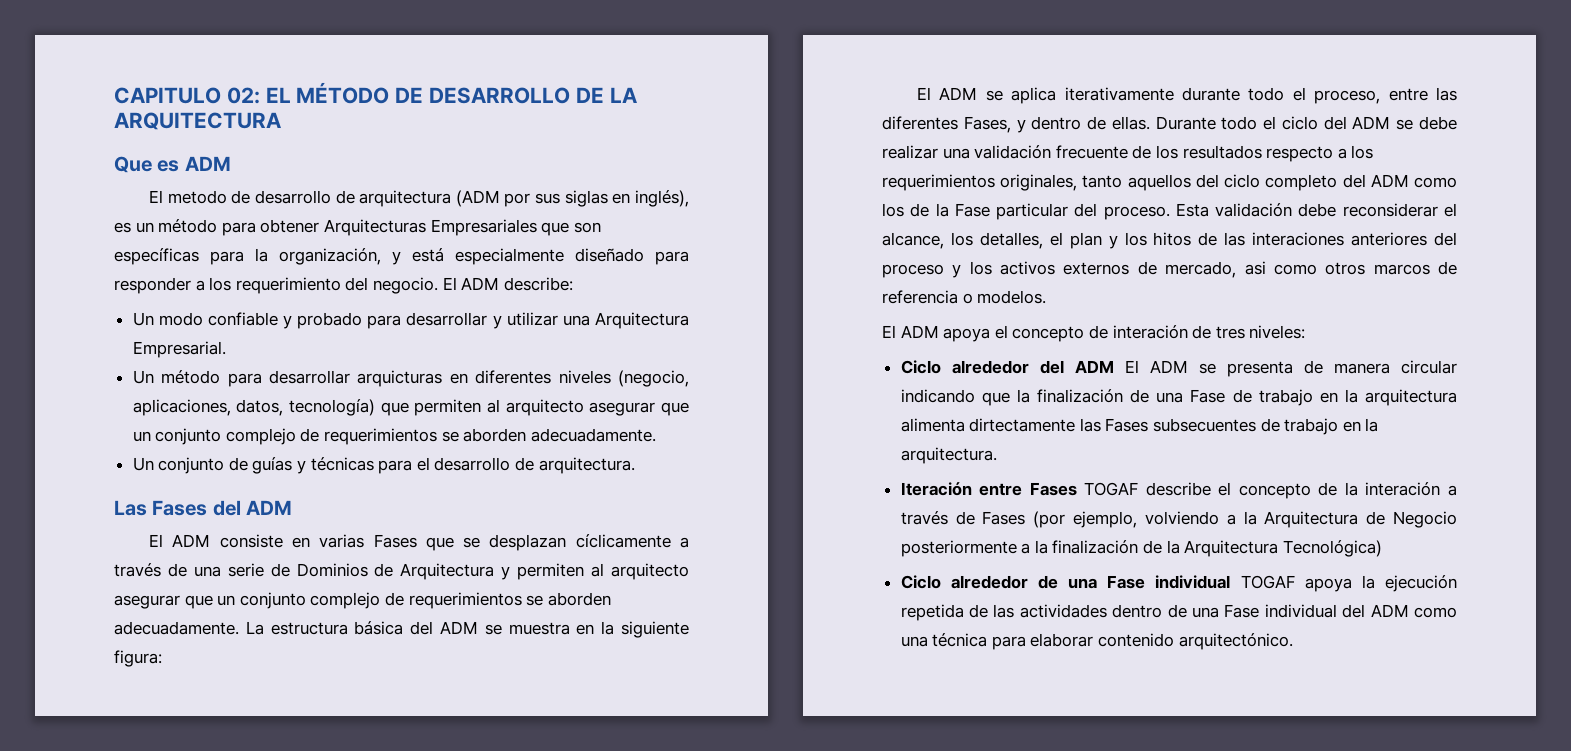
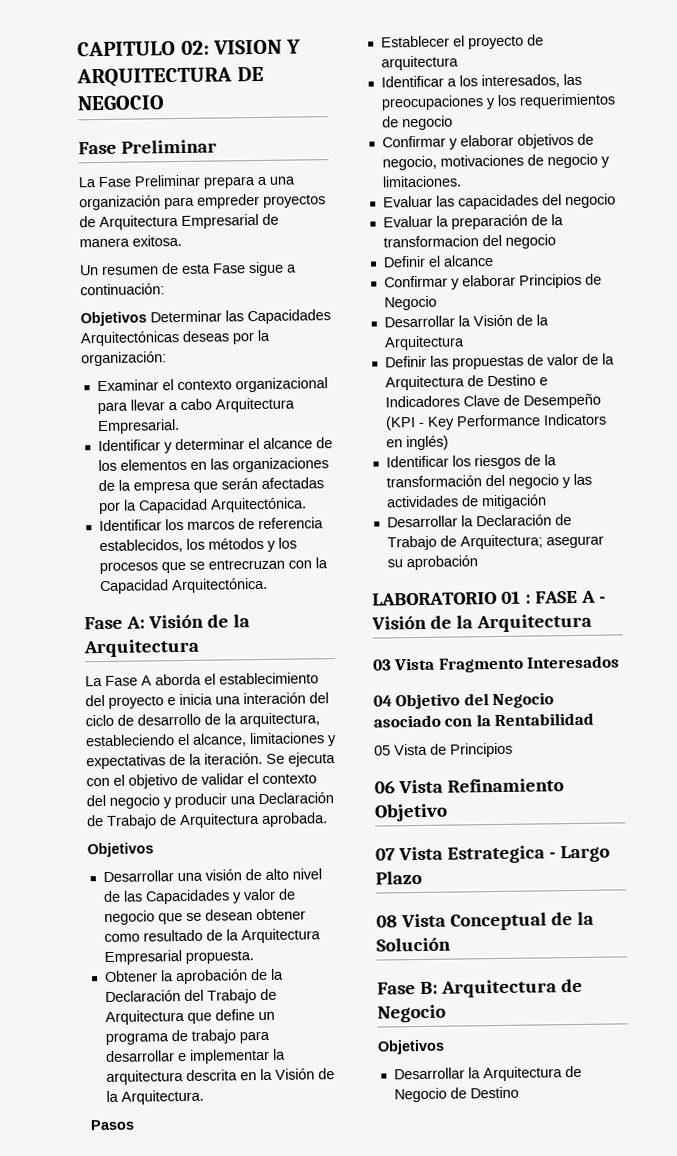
[265,82,637,104] [114,112,281,130] [114,156,231,173] [149,190,689,207] [114,219,601,236] [114,248,689,265] [114,277,573,294] [132,312,689,329] [132,341,226,358] [132,370,689,387] [132,399,689,416] [132,428,656,445] [132,457,635,474] [114,500,293,516] [149,534,689,551] [114,563,690,580] [114,592,611,609] [114,621,690,638] [114,650,162,667] [917,87,1457,104] [882,116,1457,133] [882,145,1374,162] [882,174,1457,191] [882,203,1457,220] [882,232,1457,249] [882,261,1457,278] [882,290,1047,304] [882,325,1306,342] [900,360,1457,377] [900,389,1457,406] [900,418,1379,435] [900,447,997,464] [900,482,1457,499] [900,511,1457,528] [900,540,1382,557] [900,575,1457,592] [900,604,1457,621] [900,633,1293,650] EL MÉTODO DE DESARROLLO DE LA ARQUITECTURA // Que es ADM // El metodo de desarrollo de arquitectura (ADM por sus siglas en inglés), es un método para obtener Arquitecturas Empresariales que son específicas para la organización, y está especialmente diseñado para responder a los requerimiento del negocio. El ADM describe: // Un modo confiable y probado para desarrollar y utilizar una Arquitectura Empresarial. // Un método para desarrollar arquicturas en diferentes niveles (negocio, aplicaciones, datos, tecnología) que permiten al arquitecto asegurar que un conjunto complejo de requerimientos se aborden adecuadamente. // Un conjunto de guías y técnicas para el desarrollo de arquitectura. // Las Fases del ADM // El ADM consiste en varias Fases que se desplazan cíclicamente a través de una serie de Dominios de Arquitectura y permiten al arquitecto asegurar que un conjunto complejo de requerimientos se aborden adecuadamente. La estructura básica del ADM se muestra en la siguiente figura: // El ADM se aplica iterativamente durante todo el proceso, entre las diferentes Fases, y dentro de ellas. Durante todo el ciclo del ADM se debe realizar una validación frecuente de los resultados respecto a los requerimientos originales, tanto aquellos del ciclo completo del ADM como los de la Fase particular del proceso. Esta validación debe reconsiderar el alcance, los detalles, el plan y los hitos de las interaciones anteriores del proceso y los activos externos de mercado, asi como otros marcos de referencia o modelos. // El ADM apoya el concepto de interación de tres niveles: // Ciclo alrededor del ADM El ADM se presenta de manera circular indicando que la finalización de una Fase de trabajo en la arquitectura alimenta dirtectamente las Fases subsecuentes de trabajo en la arquitectura. // Iteración entre Fases TOGAF describe el concepto de la interación a través de Fases (por ejemplo, volviendo a la Arquitectura de Negocio posteriormente a la finalización de la Arquitectura Tecnológica) // Ciclo alrededor de una Fase individual TOGAF apoya la ejecución repetida de las actividades dentro de una Fase individual del ADM como una técnica para elaborar contenido arquitectónico. -> [213,39,301,55] [76,66,264,88] [77,95,165,111] [78,139,217,155] [78,174,295,189] [79,193,326,211] [79,213,279,231] [79,234,182,248] [79,261,297,277] [80,283,165,296] [80,309,331,327] [80,329,270,347] [81,351,167,367] [96,377,328,393] [96,397,295,415] [96,419,180,435] [97,437,333,454] [97,457,329,473] [97,477,324,494] [98,497,307,515] [98,517,324,532] [98,537,297,554] [98,557,328,575] [99,577,268,595] [84,614,250,630] [83,638,199,658] [85,672,319,687] [85,692,329,709] [85,712,320,728] [85,732,337,747] [86,752,336,770] [86,773,317,789] [86,792,334,809] [87,812,328,829] [87,842,154,858] [102,868,322,883] [102,888,296,905] [103,908,306,926] [103,928,321,944] [103,950,254,966] [103,968,284,985] [104,988,277,1004] [104,1009,275,1026] [104,1029,270,1046] [105,1048,286,1064] [105,1068,335,1086] [105,1089,204,1105] [90,1119,135,1131] [380,34,544,50] [380,55,459,71] [380,73,582,89] [380,93,616,111] [381,115,453,131] [381,133,594,150] [381,153,610,171] [381,175,462,188] [382,193,616,210] [382,214,564,230] [382,234,556,249] [382,255,494,268] [383,273,602,290] [383,295,437,311] [383,314,549,328] [383,335,465,351] [384,353,615,370] [384,374,548,391] [384,393,601,409] [384,413,607,431] [385,435,449,451] [385,454,557,470] [385,473,592,489] [385,494,547,510] [386,514,572,528] [386,534,604,551] [386,555,478,571] [372,590,606,606] [371,613,592,633] [373,655,621,673] [373,692,555,710] [373,712,595,728] [374,742,513,758] [374,778,564,794] [374,803,448,822] [375,845,610,864] [375,870,422,885] [376,911,594,931] [376,937,451,952] [377,978,583,998] [377,1004,446,1023] [377,1039,445,1055] [393,1065,582,1082] [393,1086,519,1103] VISION Y ARQUITECTURA DE NEGOCIO // Fase Preliminar // La Fase Preliminar prepara a una organización para empreder proyectos de Arquitectura Empresarial de manera exitosa. // Un resumen de esta Fase sigue a continuación: // Objetivos Determinar las Capacidades Arquitectónicas deseas por la organización: // Examinar el contexto organizacional para llevar a cabo Arquitectura Empresarial. // Identificar y determinar el alcance de los elementos en las organizaciones de la empresa que serán afectadas por la Capacidad Arquitectónica. // Identificar los marcos de referencia establecidos, los métodos y los procesos que se entrecruzan con la Capacidad Arquitectónica. // Fase A: Visión de la Arquitectura // La Fase A aborda el establecimiento del proyecto e inicia una interación del ciclo de desarrollo de la arquitectura, estableciendo el alcance, limitaciones y expectativas de la iteración. Se ejecuta con el objetivo de validar el contexto del negocio y producir una Declaración de Trabajo de Arquitectura aprobada. // Objetivos // Desarrollar una visión de alto nivel de las Capacidades y valor de negocio que se desean obtener como resultado de la Arquitectura Empresarial propuesta. // Obtener la aprobación de la Declaración del Trabajo de Arquitectura que define un programa de trabajo para desarrollar e implementar la arquitectura descrita en la Visión de la Arquitectura. // Pasos // Establecer el proyecto de arquitectura // Identificar a los interesados, las preocupaciones y los requerimientos de negocio // Confirmar y elaborar objetivos de negocio, motivaciones de negocio y limitaciones. // Evaluar las capacidades del negocio // Evaluar la preparación de la transformacion del negocio // Definir el alcance // Confirmar y elaborar Principios de Negocio // Desarrollar la Visión de la Arquitectura // Definir las propuestas de valor de la Arquitectura de Destino e Indicadores Clave de Desempeño (KPI - Key Performance Indicators en inglés) // Identificar los riesgos de la transformación del negocio y las actividades de mitigación // Desarrollar la Declaración de Trabajo de Arquitectura; asegurar su aprobación // LABORATORIO 01 : FASE A - Visión de la Arquitectura // 03 Vista Fragmento Interesados // 04 Objetivo del Negocio asociado con la Rentabilidad // 05 Vista de Principios // 06 Vista Refinamiento Objetivo // 07 Vista Estrategica - Largo Plazo // 08 Vista Conceptual de la Solución // Fase B: Arquitectura de Negocio // Objetivos // Desarrollar la Arquitectura de Negocio de Destino

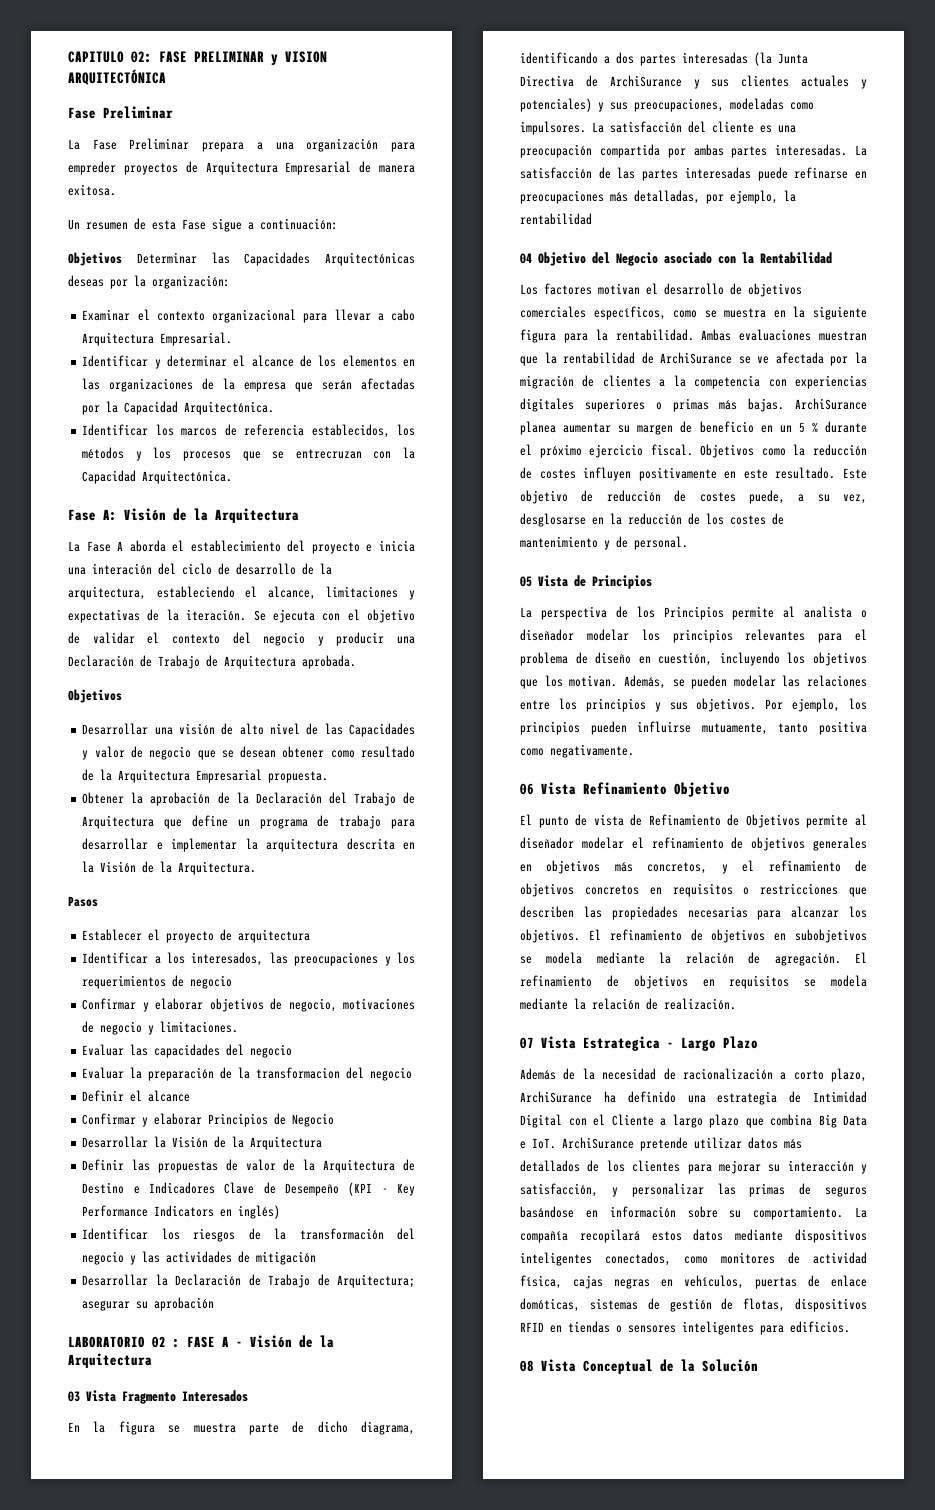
[213,39,301,55] [76,66,264,88] [77,95,165,111] VISION Y ARQUITECTURA DE NEGOCIO -> [159,51,327,66] [68,69,166,85] FASE PRELIMINAR y VISION ARQUITECTÓNICA
[500,590,521,604] 01 -> [152,1336,166,1348] 02
(621, 662) none -> [68,1421,415,1435] [520,52,808,66] [520,75,867,89] [520,98,814,112] [520,121,796,135] [520,144,867,158] [520,167,867,181] [520,190,796,204] [520,213,592,225] // En la figura se muestra parte de dicho diagrama, identificando a dos partes interesadas (la Junta Directiva de ArchiSurance y sus clientes actuales y potenciales) y sus preocupaciones, modeladas como impulsores. La satisfacción del cliente es una preocupación compartida por ambas partes interesadas. La satisfacción de las partes interesadas puede refinarse en preocupaciones más detalladas, por ejemplo, la rentabilidad
[374,742,513,758] [374,778,564,794] [374,803,448,822] 05 Vista de Principios // 06 Vista Refinamiento Objetivo -> [520,283,802,297] [520,306,867,320] [520,329,867,343] [520,352,867,366] [520,375,867,389] [520,398,867,412] [520,421,867,435] [520,444,867,458] [520,467,867,481] [520,490,867,504] [520,513,784,527] [520,536,688,550] [520,575,652,589] [520,606,867,620] [520,629,867,643] [520,652,867,666] [520,675,867,689] [520,698,867,712] [520,721,867,735] [520,744,634,758] [520,782,730,797] [520,814,867,828] [520,837,867,851] [520,860,867,874] [520,883,867,897] [520,906,867,920] [520,929,867,943] [520,952,867,966] [520,975,867,989] [520,998,736,1010] Los factores motivan el desarrollo de objetivos comerciales específicos, como se muestra en la siguiente figura para la rentabilidad. Ambas evaluaciones muestran que la rentabilidad de ArchiSurance se ve afectada por la migración de clientes a la competencia con experiencias digitales superiores o primas más bajas. ArchiSurance planea aumentar su margen de beneficio en un 5 % durante el próximo ejercicio fiscal. Objetivos como la reducción de costes influyen positivamente en este resultado. Este objetivo de reducción de costes puede, a su vez, desglosarse en la reducción de los costes de mantenimiento y de personal. // 05 Vista de Principios // La perspectiva de los Principios permite al analista o diseñador modelar los principios relevantes para el problema de diseño en cuestión, incluyendo los objetivos que los motivan. Además, se pueden modelar las relaciones entre los principios y sus objetivos. Por ejemplo, los principios pueden influirse mutuamente, tanto positiva como negativamente. // 06 Vista Refinamiento Objetivo // El punto de vista de Refinamiento de Objetivos permite al diseñador modelar el refinamiento de objetivos generales en objetivos más concretos, y el refinamiento de objetivos concretos en requisitos o restricciones que describen las propiedades necesarias para alcanzar los objetivos. El refinamiento de objetivos en subobjetivos se modela mediante la relación de agregación. El refinamiento de objetivos en requisitos se modela mediante la relación de realización.
(422, 877) none -> [520,1068,867,1082] [520,1091,867,1105] [520,1114,867,1128] [520,1137,802,1151] [520,1160,867,1174] [520,1183,867,1197] [520,1206,867,1220] [520,1229,867,1243] [520,1252,867,1266] [520,1275,867,1289] [520,1298,867,1312] [520,1321,850,1335] // Además de la necesidad de racionalización a corto plazo, ArchiSurance ha definido una estrategia de Intimidad Digital con el Cliente a largo plazo que combina Big Data e IoT. ArchiSurance pretende utilizar datos más detallados de los clientes para mejorar su interacción y satisfacción, y personalizar las primas de seguros basándose en información sobre su comportamiento. La compañía recopilará estos datos mediante dispositivos inteligentes conectados, como monitores de actividad física, cajas negras en vehículos, puertas de enlace domóticas, sistemas de gestión de flotas, dispositivos RFID en tiendas o sensores inteligentes para edificios.
[377,978,583,998] [377,1004,446,1023] [377,1039,445,1055] [393,1065,582,1082] [393,1086,519,1103] // Fase B: Arquitectura de Negocio // Objetivos // Desarrollar la Arquitectura de Negocio de Destino -> (758, 1365) none

